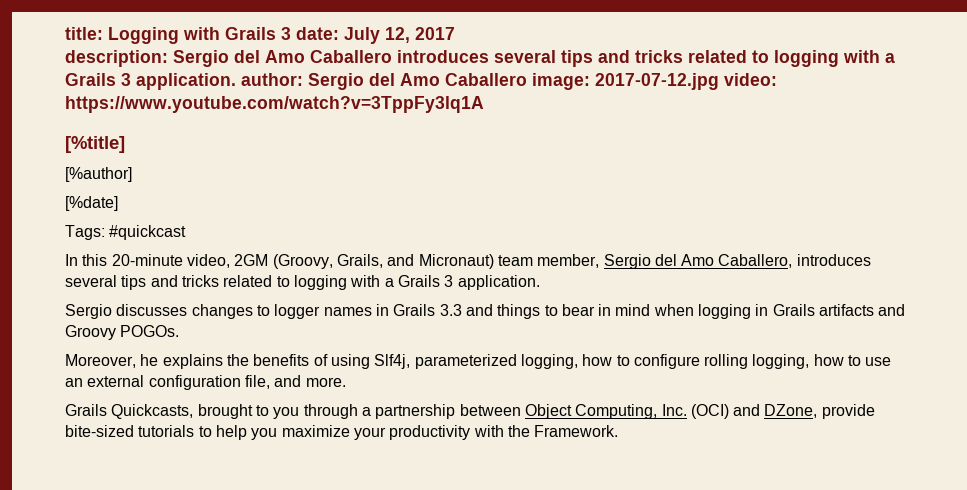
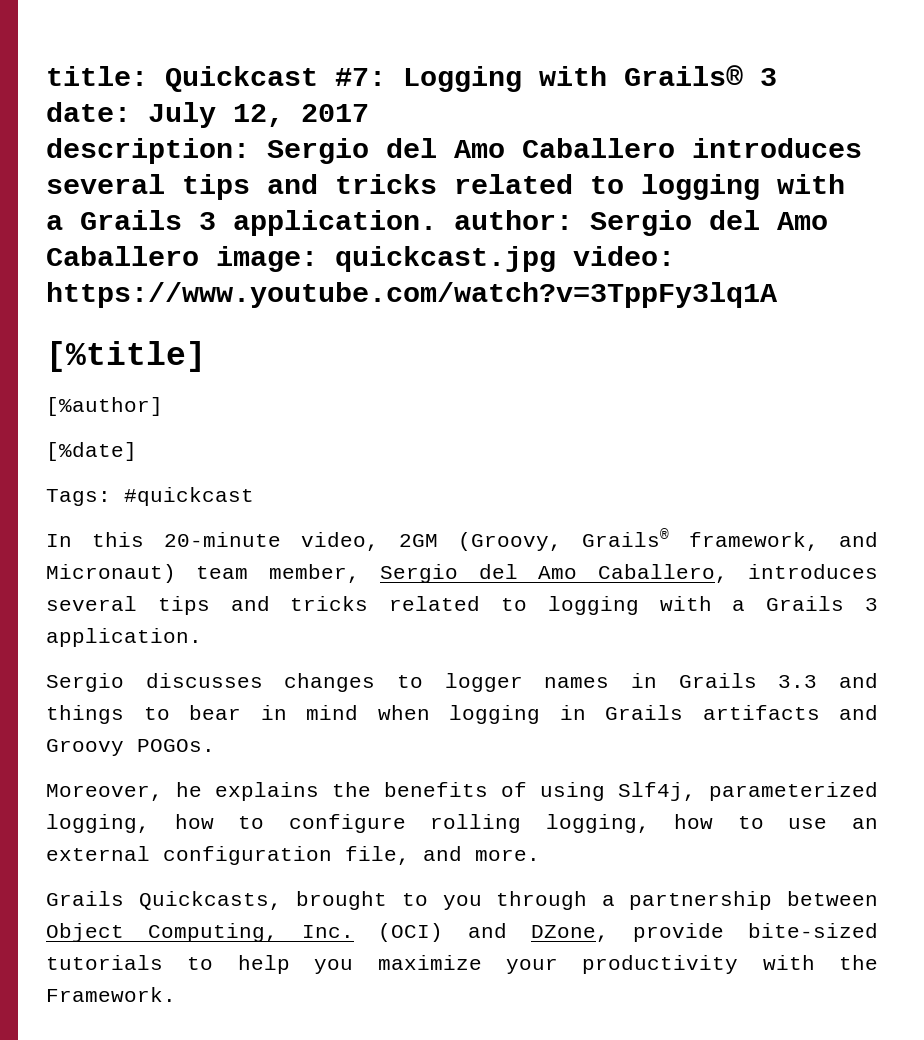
(103, 33) none -> [165,66,386,92] Quickcast #7:
[225,27,276,40] Grails -> [624,65,743,86] Grails®
[595,73,719,90] 2017-07-12.jpg -> [335,246,556,272] quickcast.jpg
[336,254,383,268] Grails, -> [582,528,819,551] Grails® framework,

